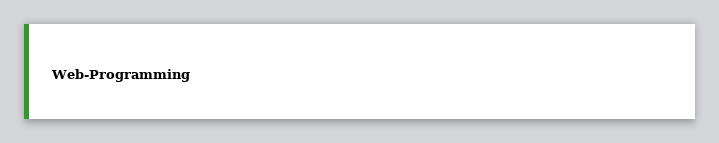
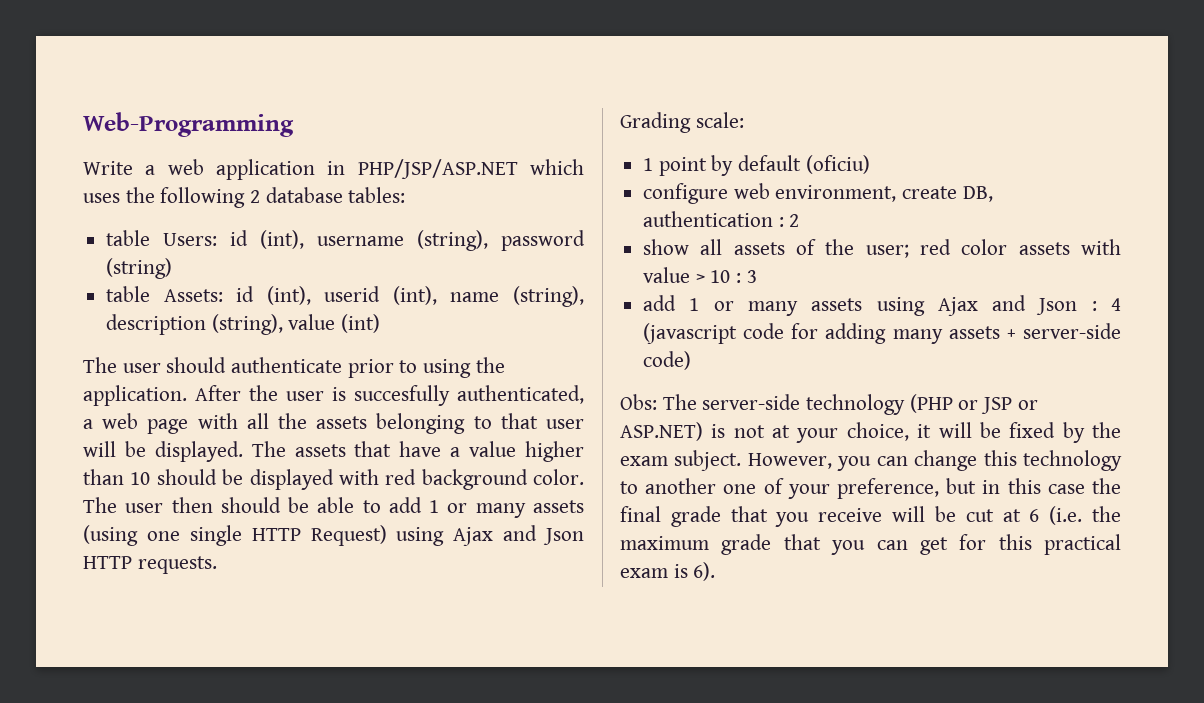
(190, 75) none -> [83,159,584,180] [83,187,406,208] [106,230,585,251] [106,258,173,279] [106,286,584,307] [106,314,381,335] [83,357,505,378] [83,385,584,406] [83,413,584,434] [83,441,585,462] [83,469,584,490] [83,497,584,518] [83,525,584,546] [83,556,217,574] [620,112,744,133] [643,155,870,176] [643,183,993,204] [643,211,800,227] [643,239,1121,258] [643,267,757,283] [643,295,1121,316] [643,323,1121,344] [643,351,692,370] [620,394,1038,415] [620,422,1121,443] [620,450,1122,471] [620,478,1121,499] [620,506,1121,527] [620,534,1121,555] [620,562,716,581] // Write a web application in PHP/JSP/ASP.NET which uses the following 2 database tables: // table Users: id (int), username (string), password (string) // table Assets: id (int), userid (int), name (string), description (string), value (int) // The user should authenticate prior to using the application. After the user is succesfully authenticated, a web page with all the assets belonging to that user will be displayed. The assets that have a value higher than 10 should be displayed with red background color. The user then should be able to add 1 or many assets (using one single HTTP Request) using Ajax and Json HTTP requests. // Grading scale: // 1 point by default (oficiu) // configure web environment, create DB, authentication : 2 // show all assets of the user; red color assets with value > 10 : 3 // add 1 or many assets using Ajax and Json : 4 (javascript code for adding many assets + server-side code) // Obs: The server-side technology (PHP or JSP or ASP.NET) is not at your choice, it will be fixed by the exam subject. However, you can change this technology to another one of your preference, but in this case the final grade that you receive will be cut at 6 (i.e. the maximum grade that you can get for this practical exam is 6).

